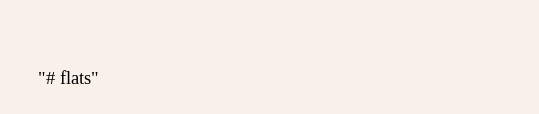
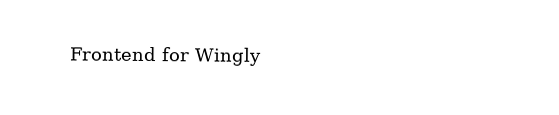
[38,70,99,84] "# flats" -> [69,46,262,66] Frontend for Wingly

